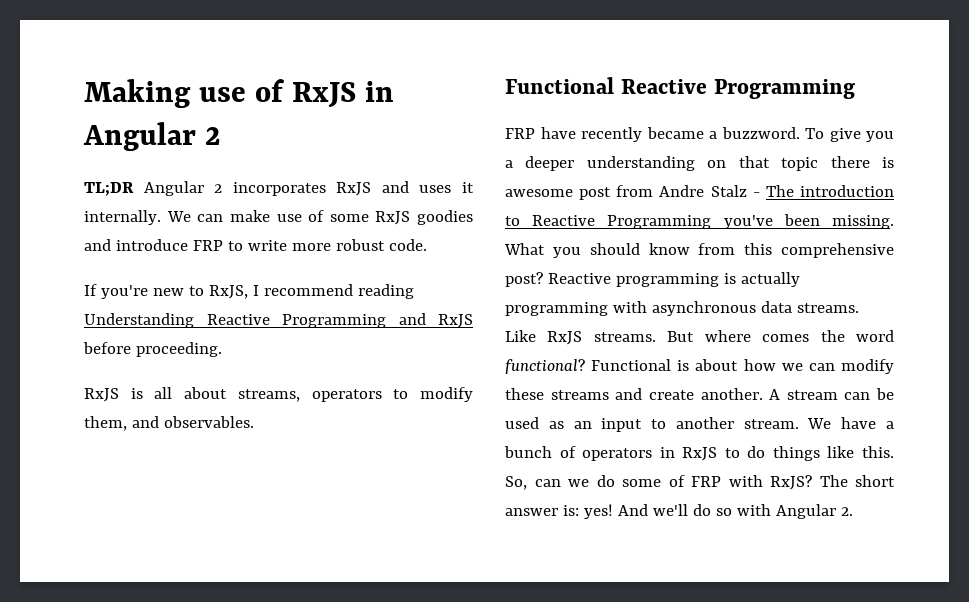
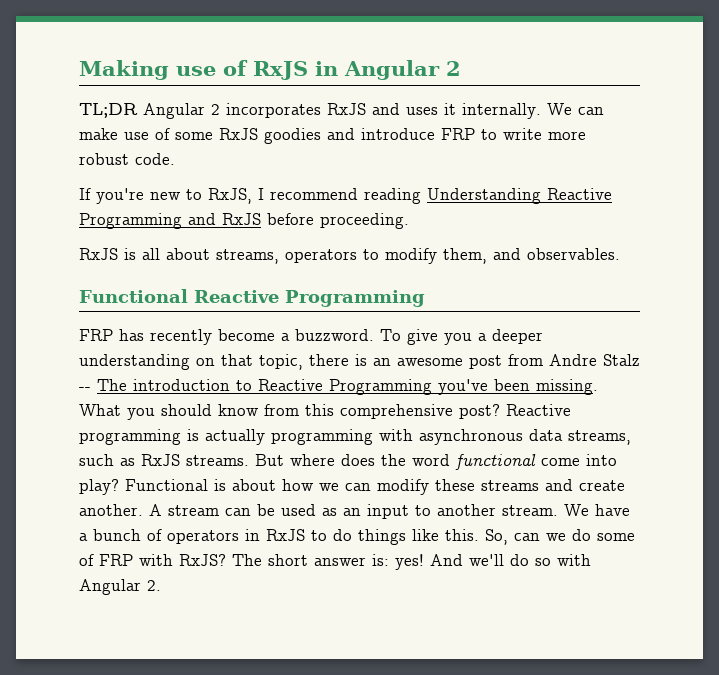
[540,127,704,142] have recently became -> [119,329,275,345] has recently become
[781,157,819,171] topic -> [259,354,303,370] topic,
(895, 162) none -> [373,358,391,366] an
[752,192,760,197] - -> [79,387,91,391] --
[796,303,859,313] [505,330,536,342] streams. Like -> [568,430,631,445] [79,454,135,466] streams, such as
[762,334,810,342] comes -> [341,454,375,466] does
[505,359,585,374] functional? -> [455,454,617,470] [79,479,119,495] functional come into play?

